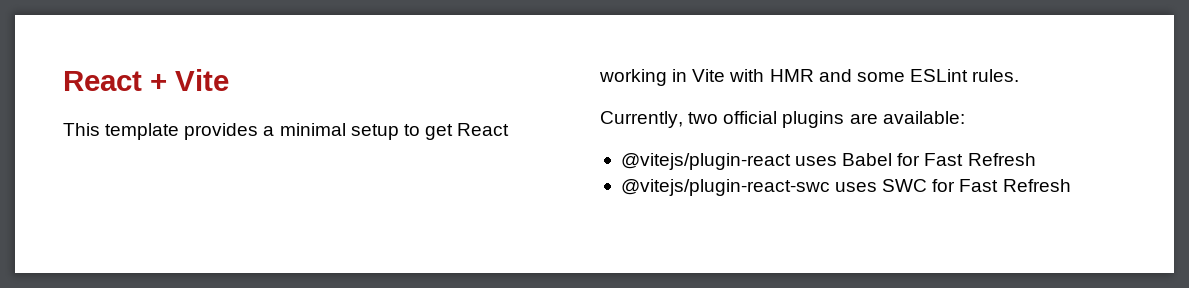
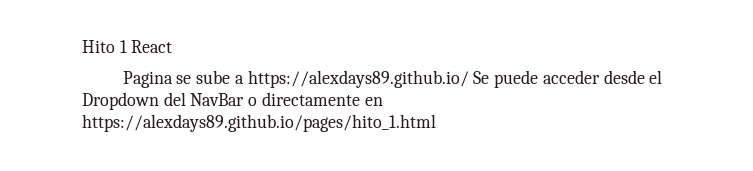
[63,69,229,91] [63,123,510,140] [599,69,1020,86] [600,111,965,128] [620,153,1036,170] [620,179,1071,196] React + Vite // This template provides a minimal setup to get React working in Vite with HMR and some ESLint rules. // Currently, two official plugins are available: // @vitejs/plugin-react uses Babel for Fast Refresh // @vitejs/plugin-react-swc uses SWC for Fast Refresh -> [82,40,173,53] [122,70,663,88] [82,92,383,110] [82,114,436,132] Hito 1 React // Pagina se sube a https://alexdays89.github.io/ Se puede acceder desde el Dropdown del NavBar o directamente en https://alexdays89.github.io/pages/hito_1.html

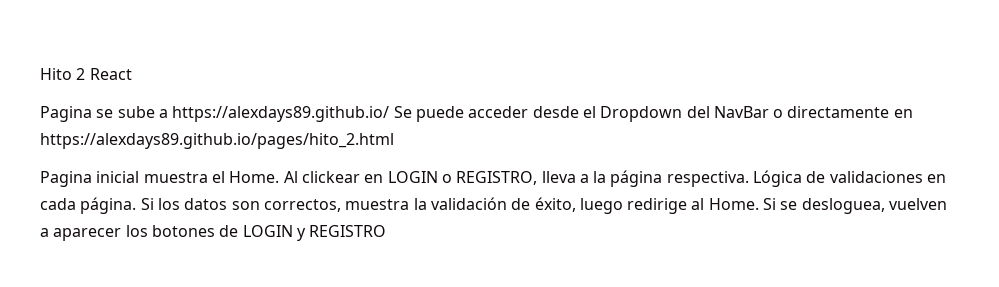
[119,40,127,53] 1 -> [76,68,86,80] 2
[82,114,436,132] https://alexdays89.github.io/pages/hito_1.html -> [40,133,394,149] [40,170,947,187] [40,197,948,214] [40,225,387,241] https://alexdays89.github.io/pages/hito_2.html // Pagina inicial muestra el Home. Al clickear en LOGIN o REGISTRO, lleva a la página respectiva. Lógica de validaciones en cada página. Si los datos son correctos, muestra la validación de éxito, luego redirige al Home. Si se desloguea, vuelven a aparecer los botones de LOGIN y REGISTRO

